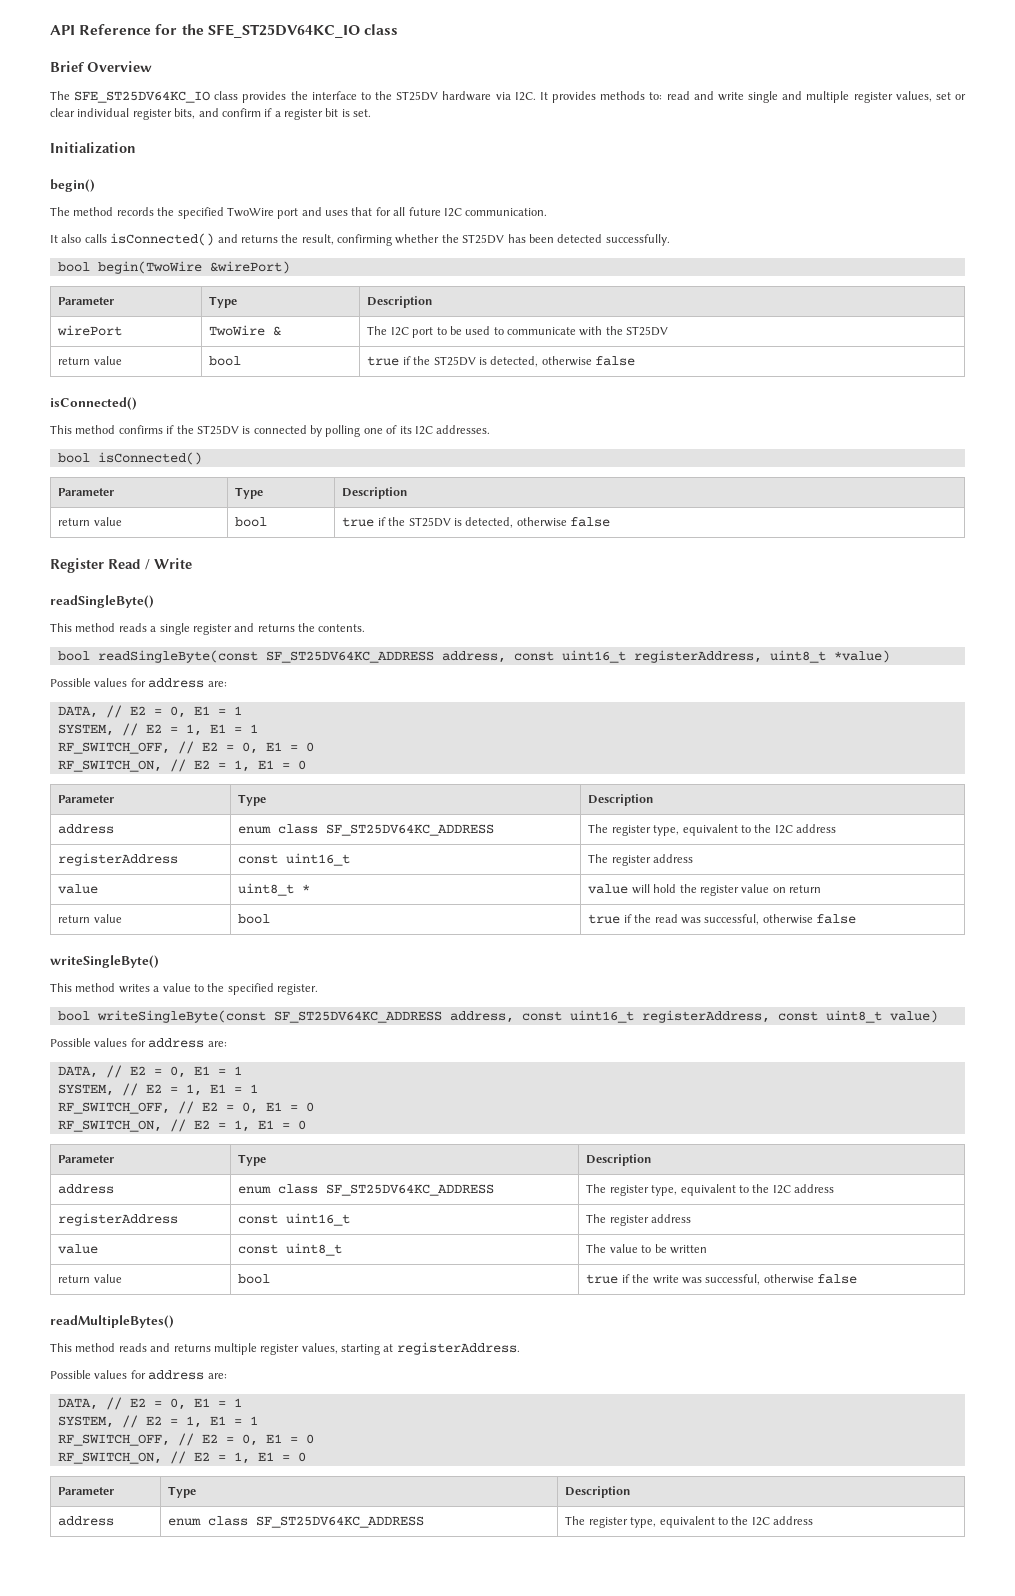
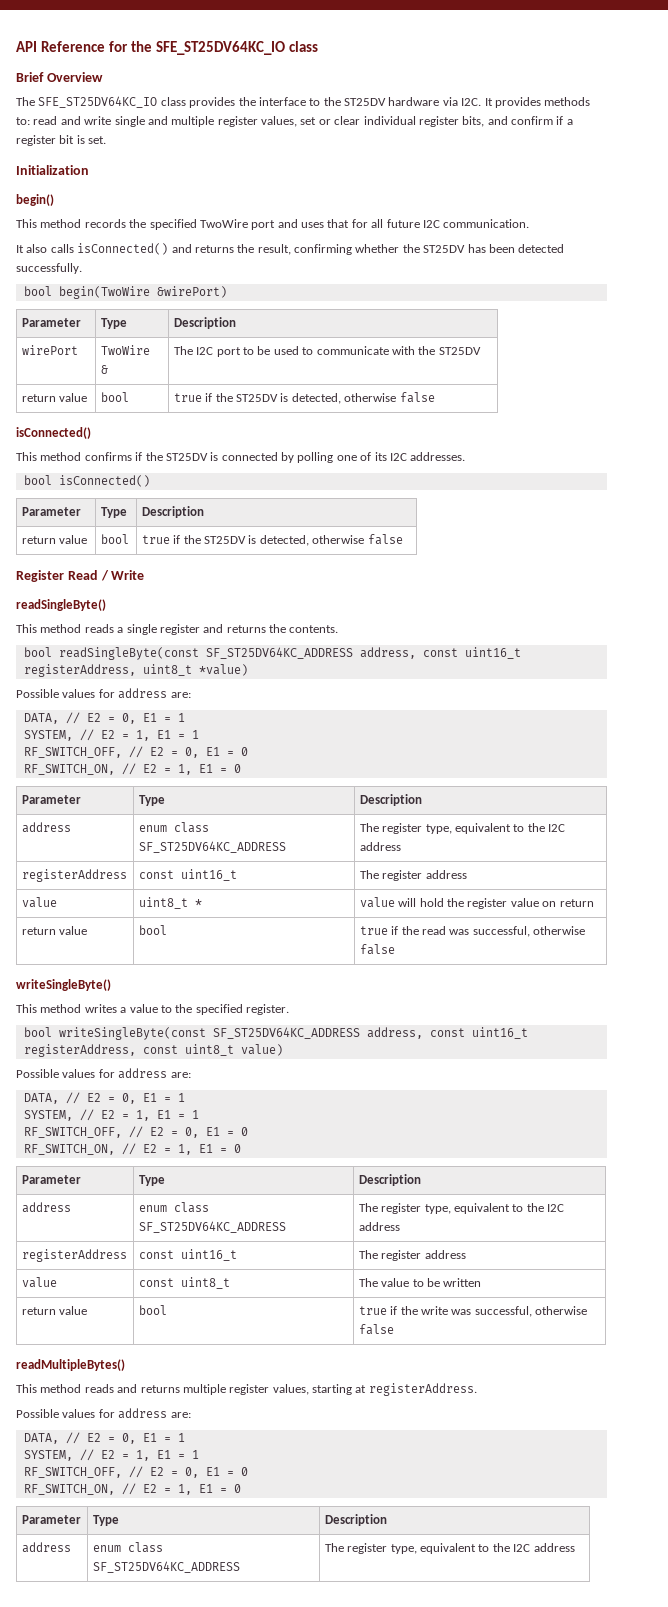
[50,207,70,216] The -> [16,219,37,228] This

